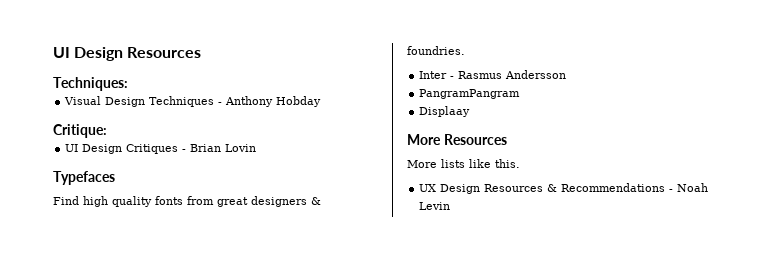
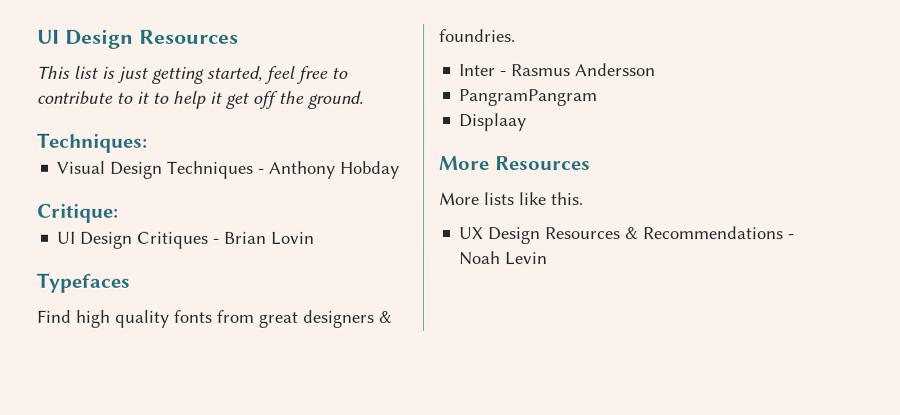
(202, 52) none -> [37,65,349,84] [37,90,364,109] // This list is just getting started, feel free to contribute to it to help it get off the ground.

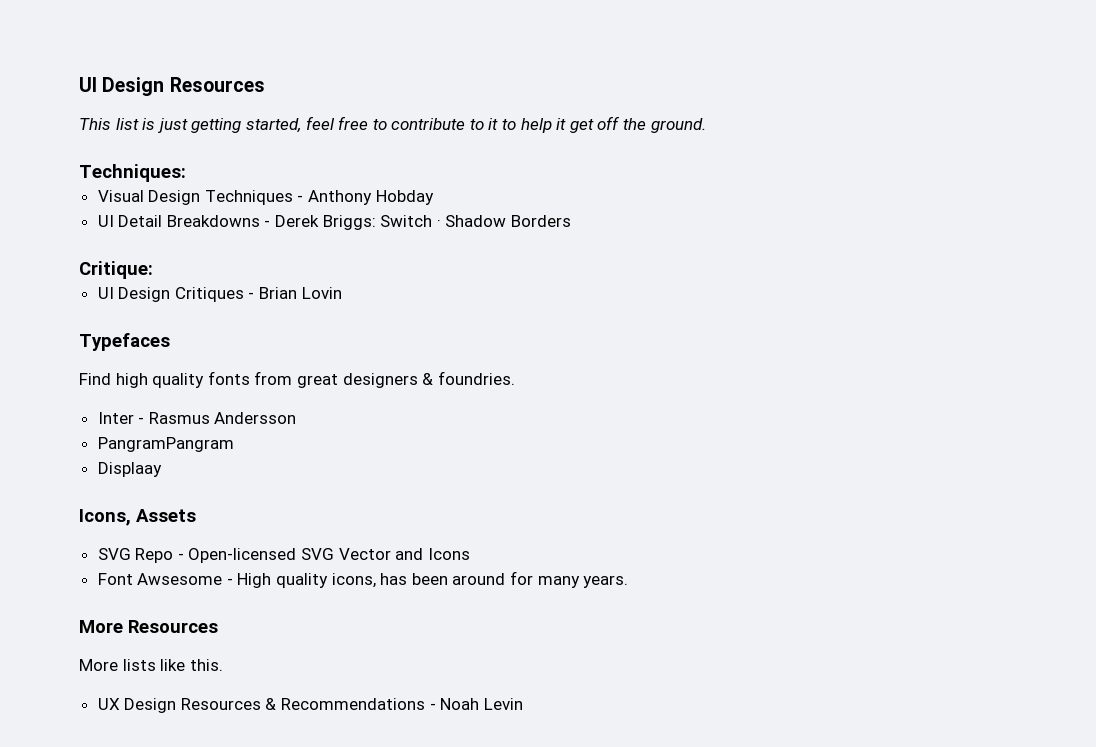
(401, 169) none -> [97,215,572,230] // UI Detail Breakdowns - Derek Briggs: Switch · Shadow Borders
(528, 122) none -> [79,509,196,526] [97,548,470,563] [97,571,629,588] // Icons, Assets // SVG Repo - Open-licensed SVG Vector and Icons // Font Awsesome - High quality icons, has been around for many years.

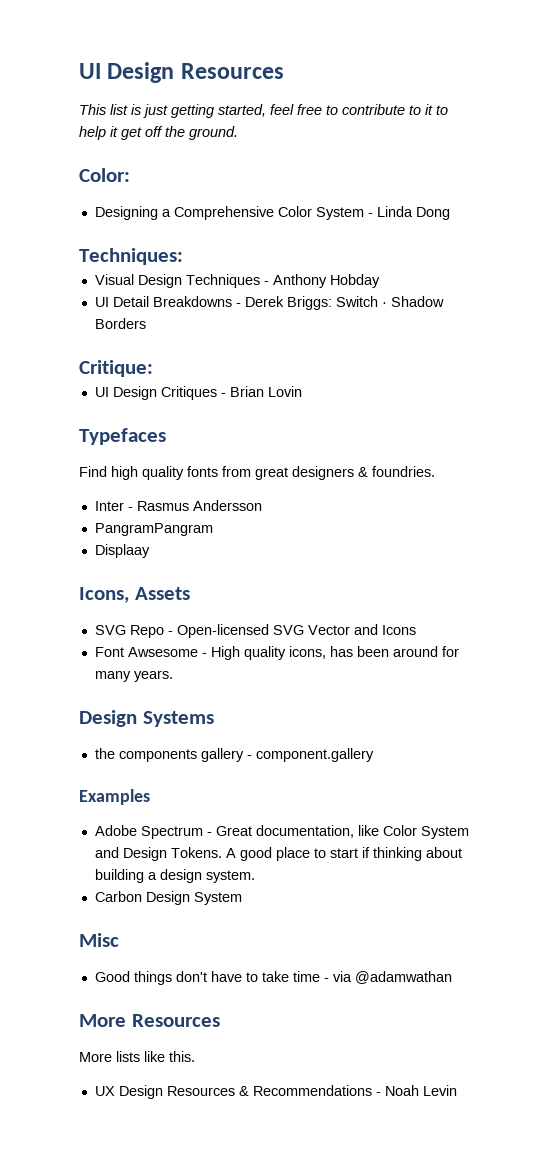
(706, 125) none -> [79,168,130,182] [94,206,450,220] // Color: // Designing a Comprehensive Color System - Linda Dong
(629, 581) none -> [79,710,214,727] [94,748,374,762] [79,789,150,805] [94,825,469,839] [94,847,462,861] [94,869,255,883] [94,891,242,905] [79,933,119,947] [94,971,452,985] // Design Systems // the components gallery - component.gallery // Examples // Adobe Spectrum - Great documentation, like Color System and Design Tokens. A good place to start if thinking about building a design system. // Carbon Design System // Misc // Good things don't have to take time - via @adamwathan

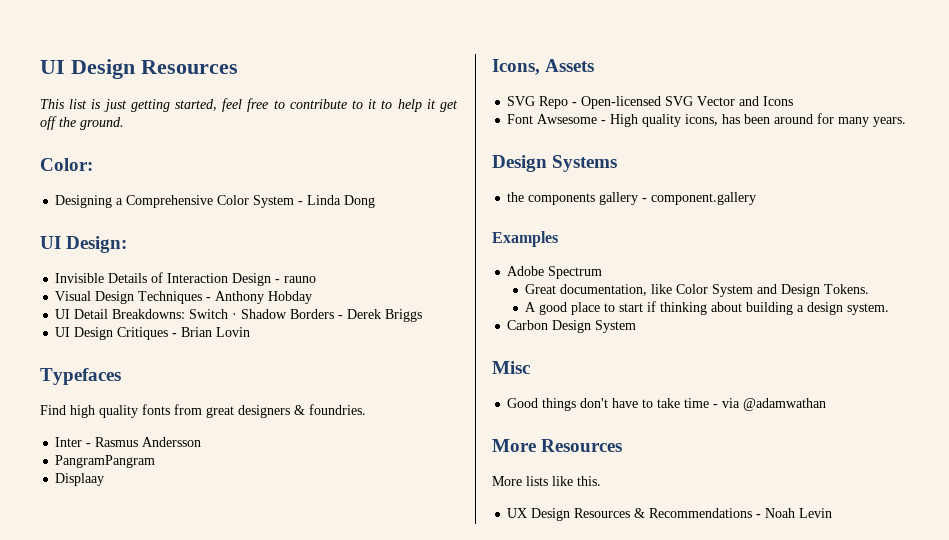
[79,248,183,265] Techniques: -> [40,236,128,253] [55,272,317,286] UI Design: // Invisible Details of Interaction Design - rauno
[152,296,332,310] Breakdowns - Derek Briggs: -> [112,309,186,319] Breakdowns:
[79,360,153,377] // Critique: -> [338,309,423,322] - Derek Briggs
[206,832,212,836] - -> (603, 272) //
(222, 852) none -> (870, 289) //

